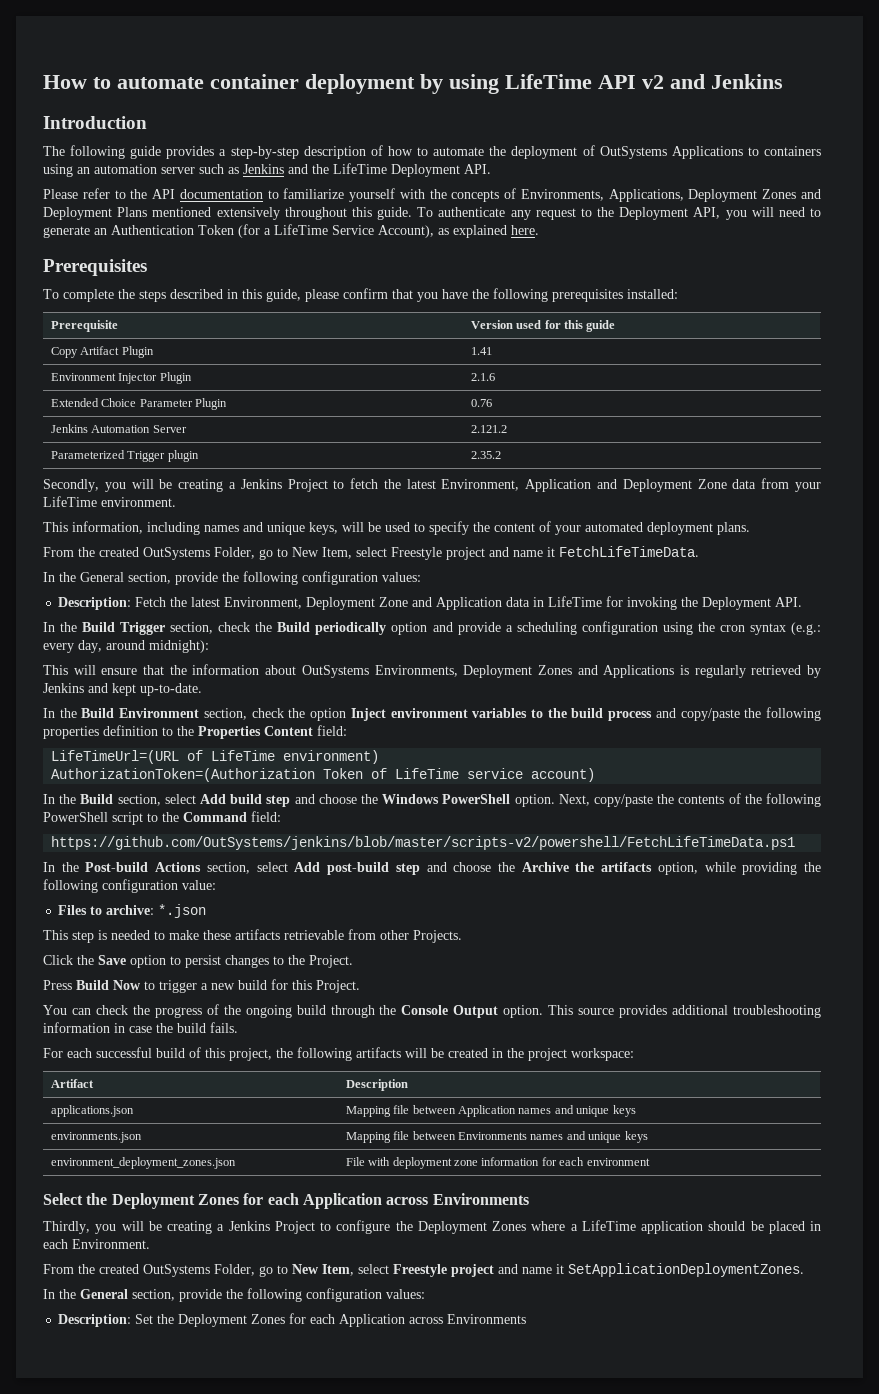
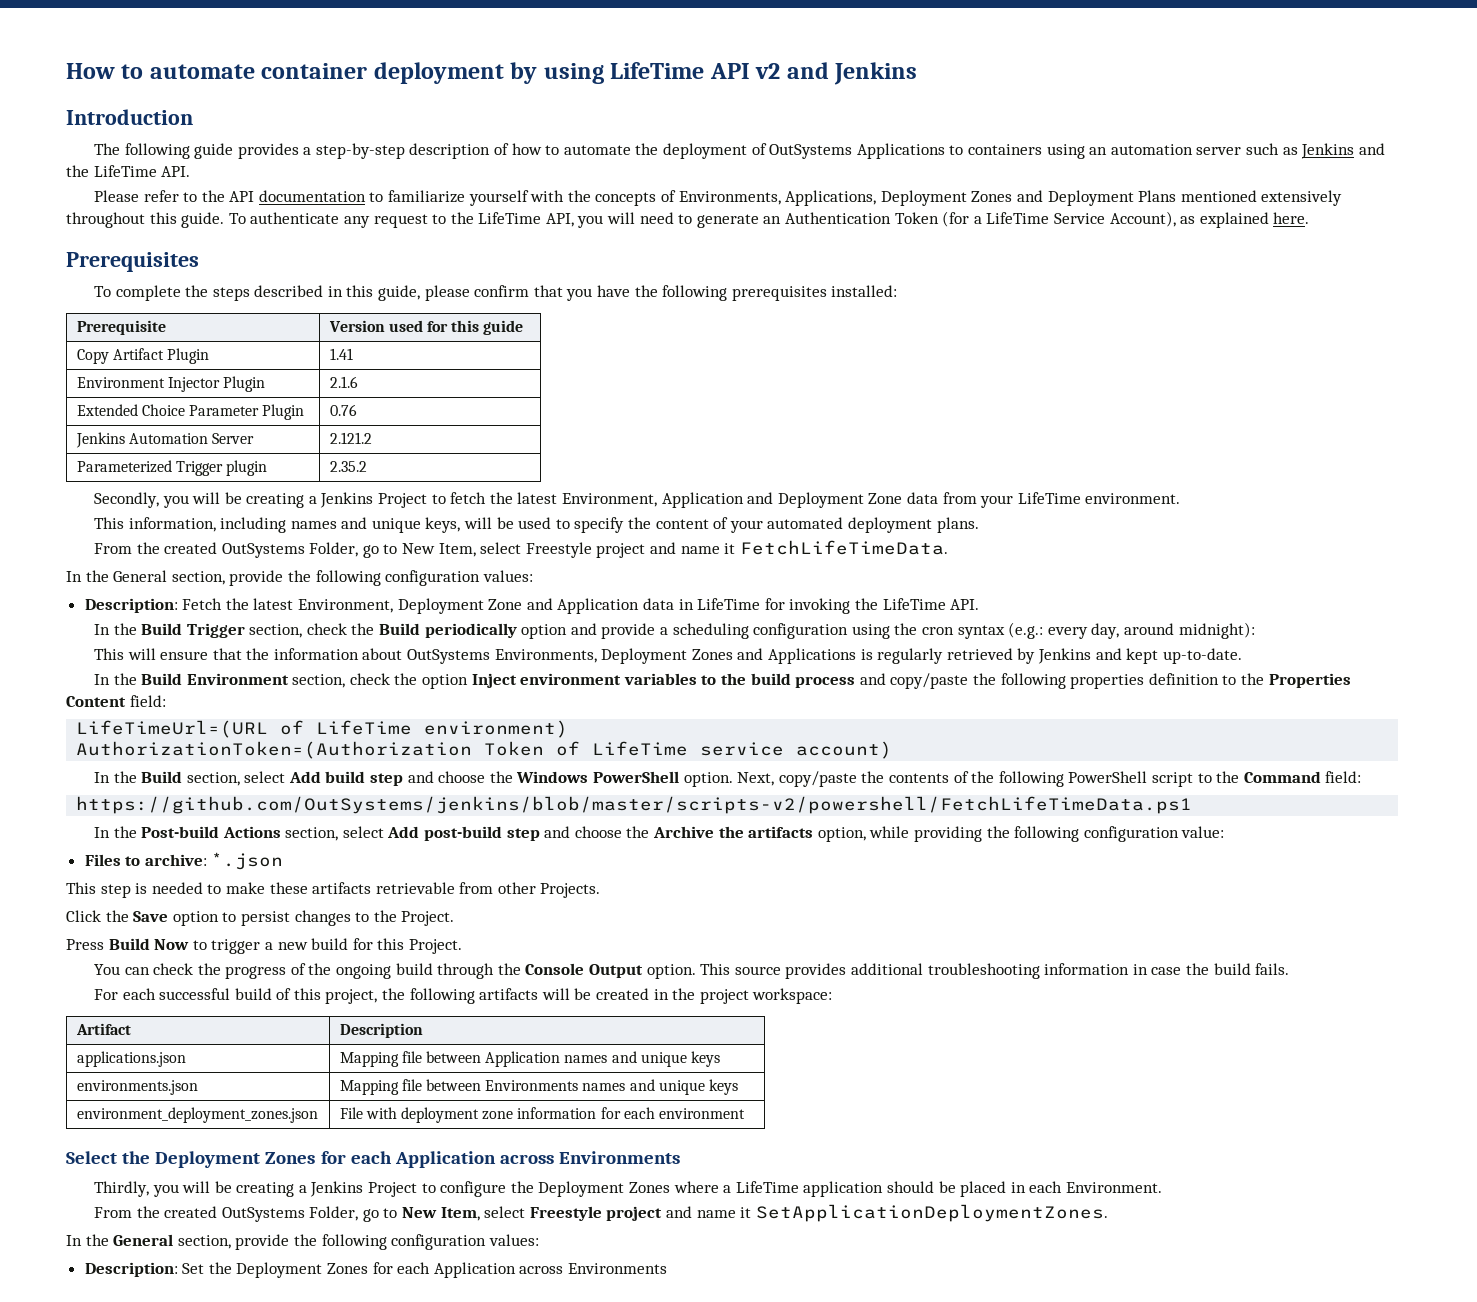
[391,164,460,177] Deployment -> (157, 171) none
[619,207,689,220] Deployment -> [478,212,542,224] LifeTime
[702,597,772,610] Deployment -> [882,598,946,610] LifeTime

